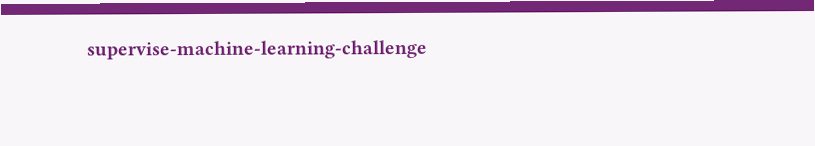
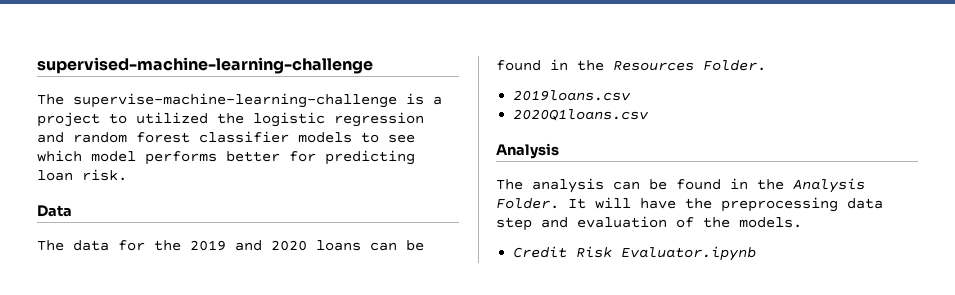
[86,39,427,60] supervise-machine-learning-challenge -> [37,57,373,74] [37,93,442,108] [37,112,424,127] [37,131,415,143] [37,150,415,165] [37,169,127,181] [37,205,72,217] [37,240,424,251] [496,59,766,71] [513,90,632,101] [513,109,650,121] [496,143,559,159] [496,178,865,193] [496,197,883,212] [496,216,802,231] [513,246,757,261] supervised-machine-learning-challenge // The supervise-machine-learning-challenge is a project to utilized the logistic regression and random forest classifier models to see which model performs better for predicting loan risk. // Data // The data for the 2019 and 2020 loans can be found in the Resources Folder. // 2019loans.csv // 2020Q1loans.csv // Analysis // The analysis can be found in the Analysis Folder. It will have the preprocessing data step and evaluation of the models. // Credit Risk Evaluator.ipynb

